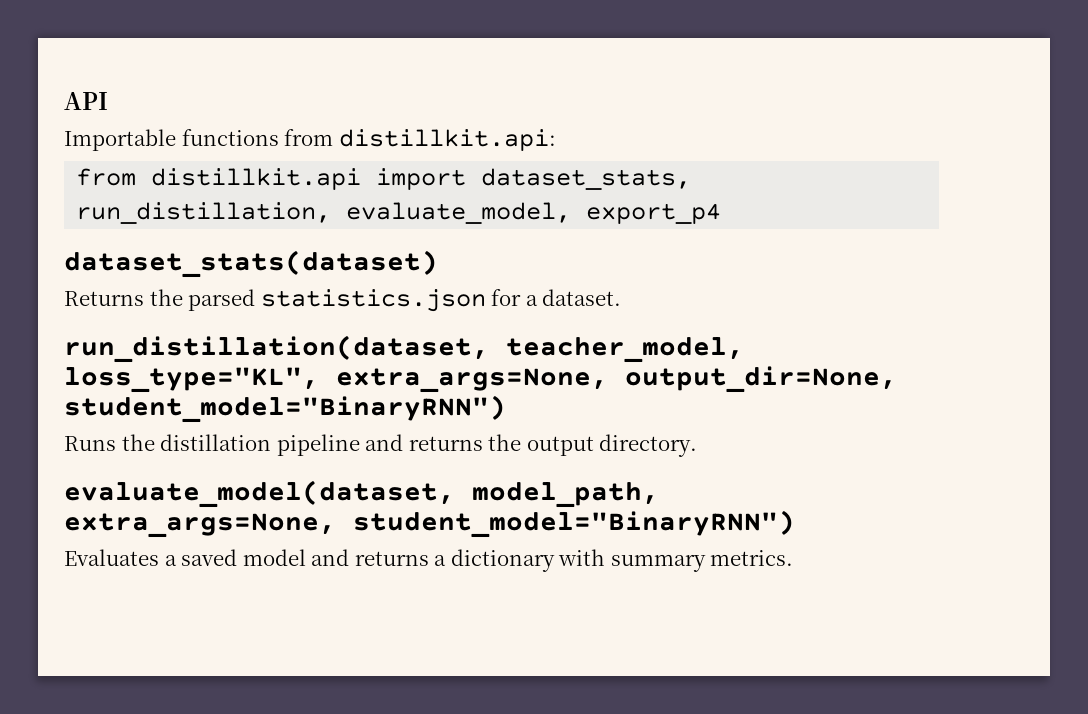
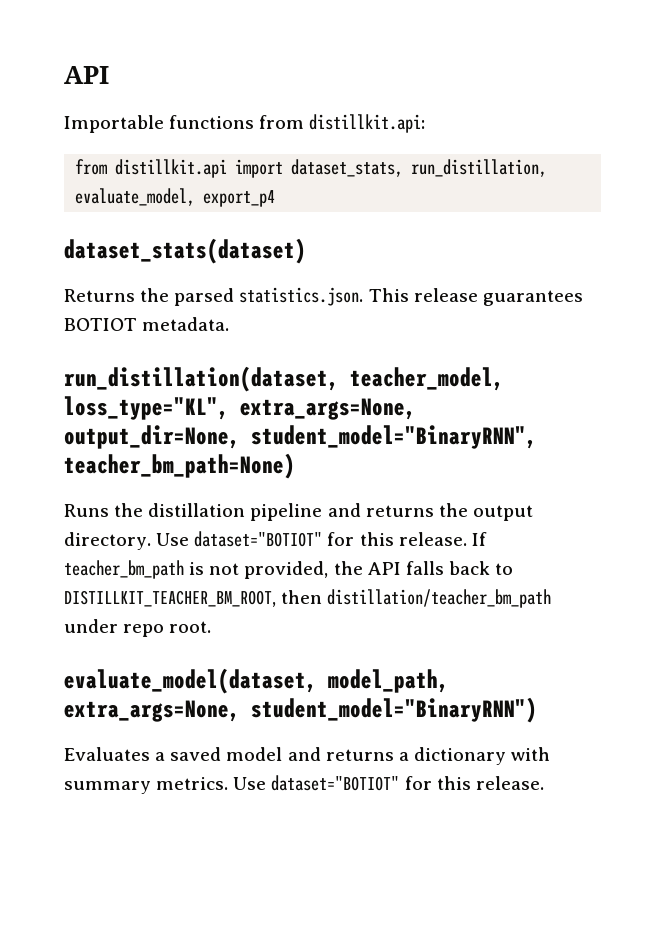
[260,289,622,312] statistics.json for a dataset. -> [239,287,583,306] [64,317,230,331] statistics.json. This release guarantees BOTIOT metadata.
[64,395,506,423] student_model="BinaryRNN") -> [251,425,537,449] [64,453,295,479] student_model="BinaryRNN", teacher_bm_path=None)
(698, 445) none -> [156,531,487,547] [64,560,514,579] [64,589,552,608] [64,619,212,637] Use dataset="BOTIOT" for this release. If teacher_bm_path is not provided, the API falls back to DISTILLKIT_TEACHER_BM_ROOT, then distillation/teacher_bm_path under repo root.
(794, 558) none -> [233,775,544,791] Use dataset="BOTIOT" for this release.

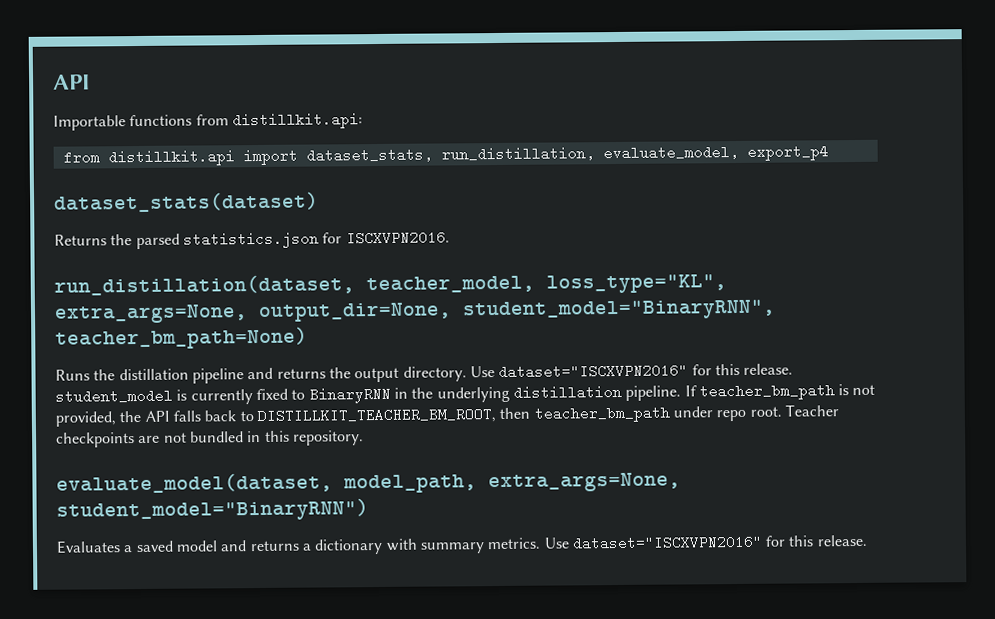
[239,287,583,306] [64,317,230,331] statistics.json. This release guarantees BOTIOT metadata. -> [182,230,450,249] statistics.json for ISCXVPN2016.
[194,531,467,547] dataset="BOTIOT" for this release. -> [498,363,794,379] [55,384,682,405] dataset="ISCXVPN2016" for this release. student_model is currently fixed to BinaryRNN in the underlying distillation pipeline.
[327,589,552,608] distillation/teacher_bm_path -> [533,405,670,423] teacher_bm_path
(212, 627) none -> [784,404,839,417] [56,430,364,448] Teacher checkpoints are not bundled in this repository.
[271,775,400,791] dataset="BOTIOT" -> [571,534,763,551] dataset="ISCXVPN2016"

